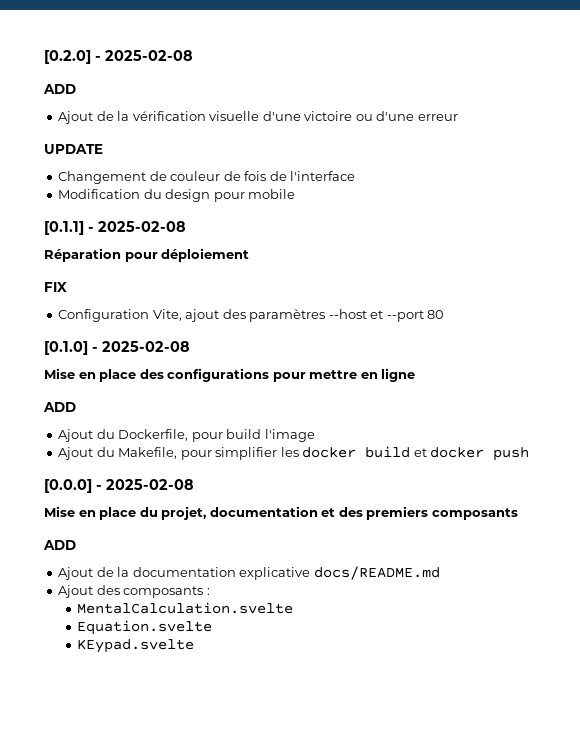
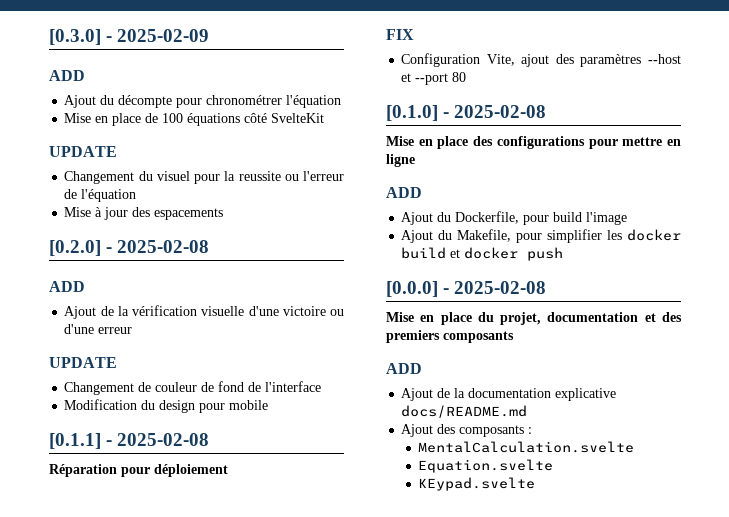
(44, 57) none -> [49,29,210,45] [49,70,85,81] [64,95,342,108] [64,113,325,126] [49,146,117,157] [64,171,344,184] [64,189,137,202] [64,207,224,220] [0.3.0] - 2025-02-09 // ADD // Ajout du décompte pour chronométrer l'équation // Mise en place de 100 équations côté SvelteKit // UPDATE // Changement du visuel pour la reussite ou l'erreur de l'équation // Mise à jour des espacements //
[244,171,267,181] fois -> [218,381,245,392] fond

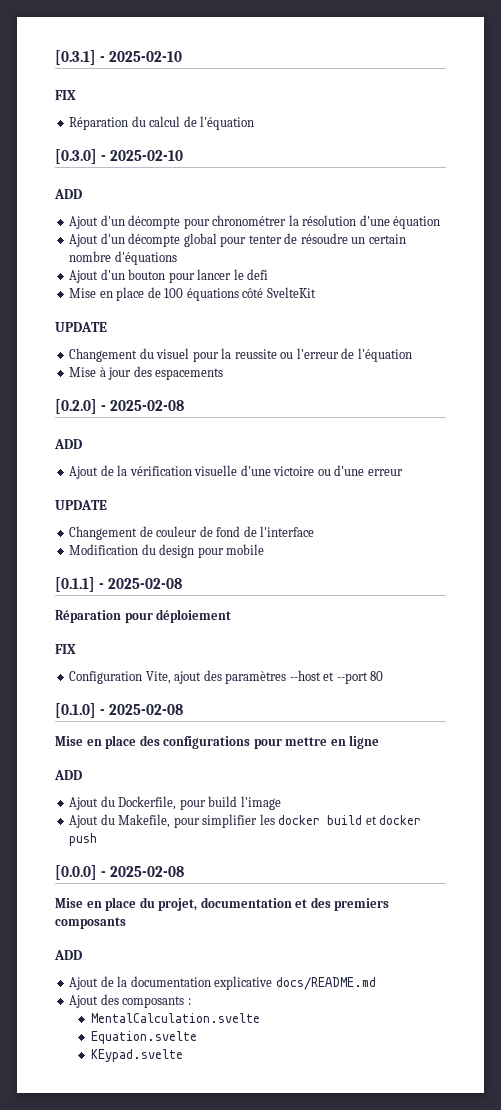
(49, 37) none -> [55,50,182,65] [55,90,76,100] [69,116,255,130] [0.3.1] - 2025-02-10 // FIX // Réparation du calcul de l'équation //
[117,29,210,42] [49,70,85,81] [64,95,115,108] 2025-02-09 // ADD // Ajout du -> [109,150,183,161] [54,189,82,199] [69,215,125,229] 2025-02-10 // ADD // Ajout d'un
[286,95,342,108] l'équation -> [288,215,441,229] [69,233,406,247] [69,251,177,265] [69,269,269,283] la résolution d'une équation // Ajout d'un décompte global pour tenter de résoudre un certain nombre d'équations // Ajout d'un bouton pour lancer le defi

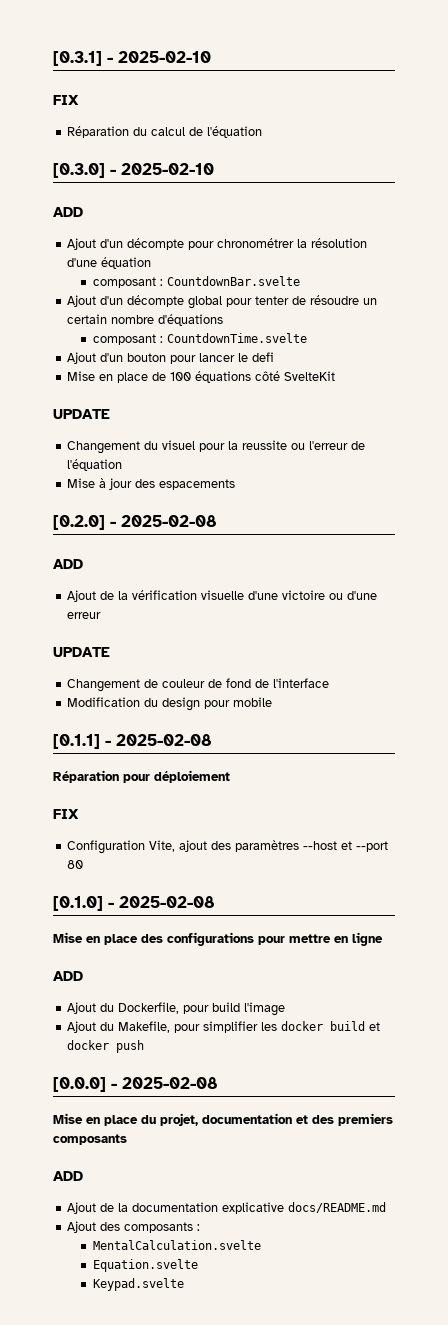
(441, 222) none -> [93,276,301,288] // composant : CountdownBar.svelte
(177, 258) none -> [93,333,308,345] // composant : CountdownTime.svelte
[90,1049,183,1062] KEypad.svelte -> [93,1278,185,1291] Keypad.svelte

